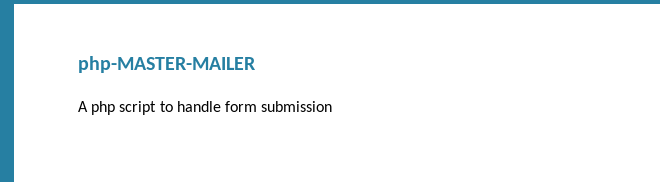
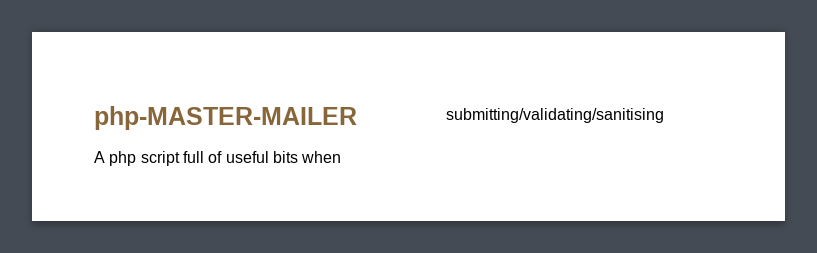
[159,101,333,112] to handle form submission -> [182,151,342,163] [446,108,664,123] full of useful bits when submitting/validating/sanitising

